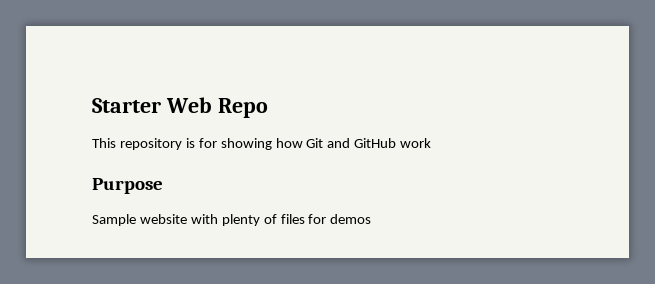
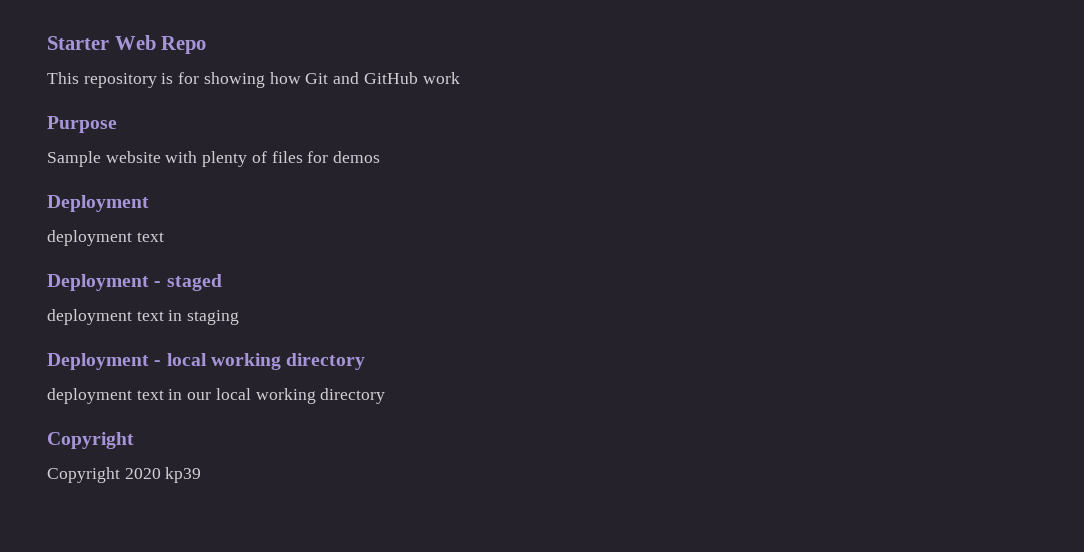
(372, 219) none -> [47,195,149,212] [47,230,164,246] [47,274,222,291] [47,309,240,325] [47,353,366,370] [47,388,386,404] [47,432,134,449] [47,467,202,483] // Deployment // deployment text // Deployment - staged // deployment text in staging // Deployment - local working directory // deployment text in our local working directory // Copyright // Copyright 2020 kp39

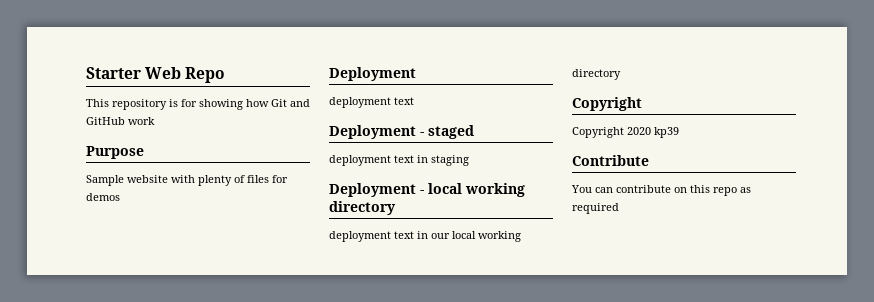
(202, 475) none -> [572,155,649,166] [571,185,751,196] [572,203,619,214] // Contribute // You can contribute on this repo as required

